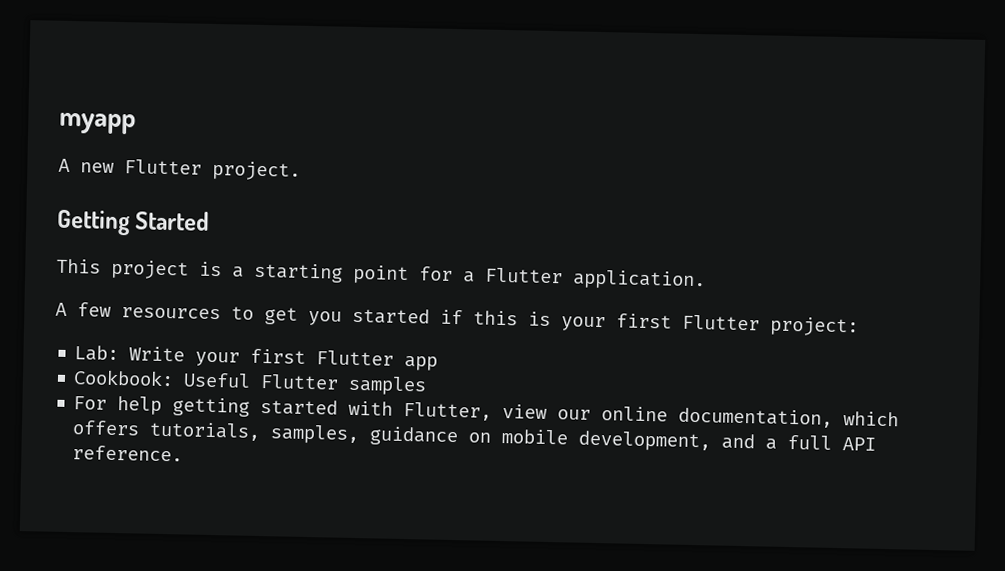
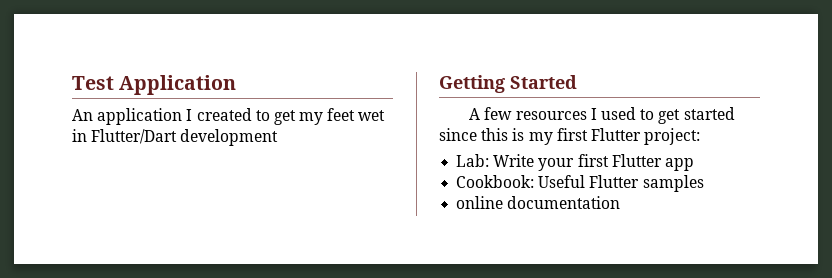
[59,112,136,135] [58,158,301,181] [56,209,210,236] [56,258,706,291] [55,302,463,326] myapp // A new Flutter project. // Getting Started // This project is a starting point for a Flutter application. // A few resources to get you started if -> [72,75,237,95] [72,108,386,125] [72,129,279,146] [439,75,577,93] [469,107,735,124] [439,128,477,141] Test Application // An application I created to get my feet wet in Flutter/Dart development // Getting Started // A few resources I used to get started since
[561,316,606,332] your -> [528,132,553,145] my
[73,396,900,428] [72,420,877,452] [72,445,184,462] For help getting started with Flutter, view our online documentation, which offers tutorials, samples, guidance on mobile development, and a full API reference. -> [456,196,621,209] online documentation

